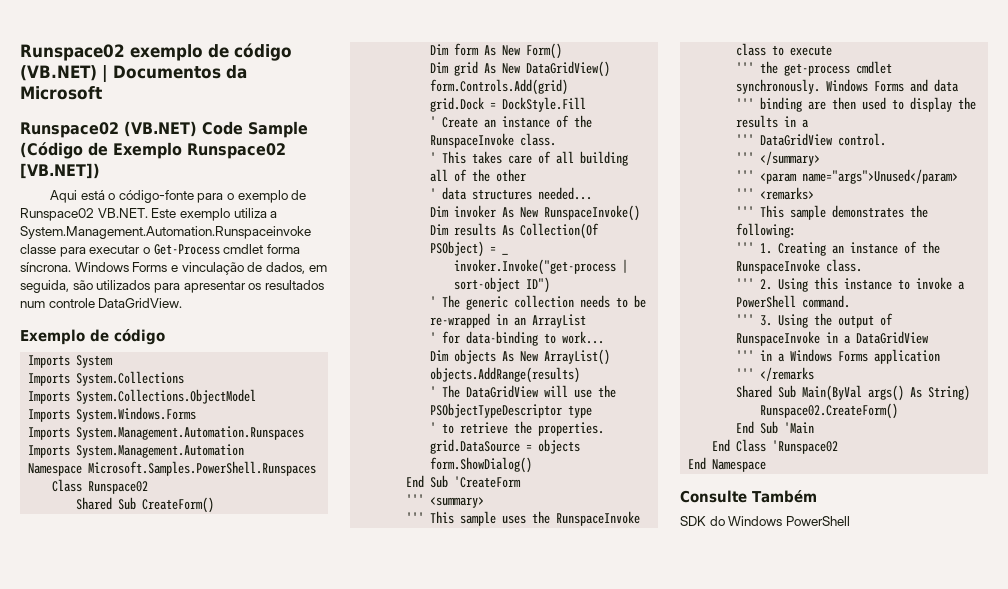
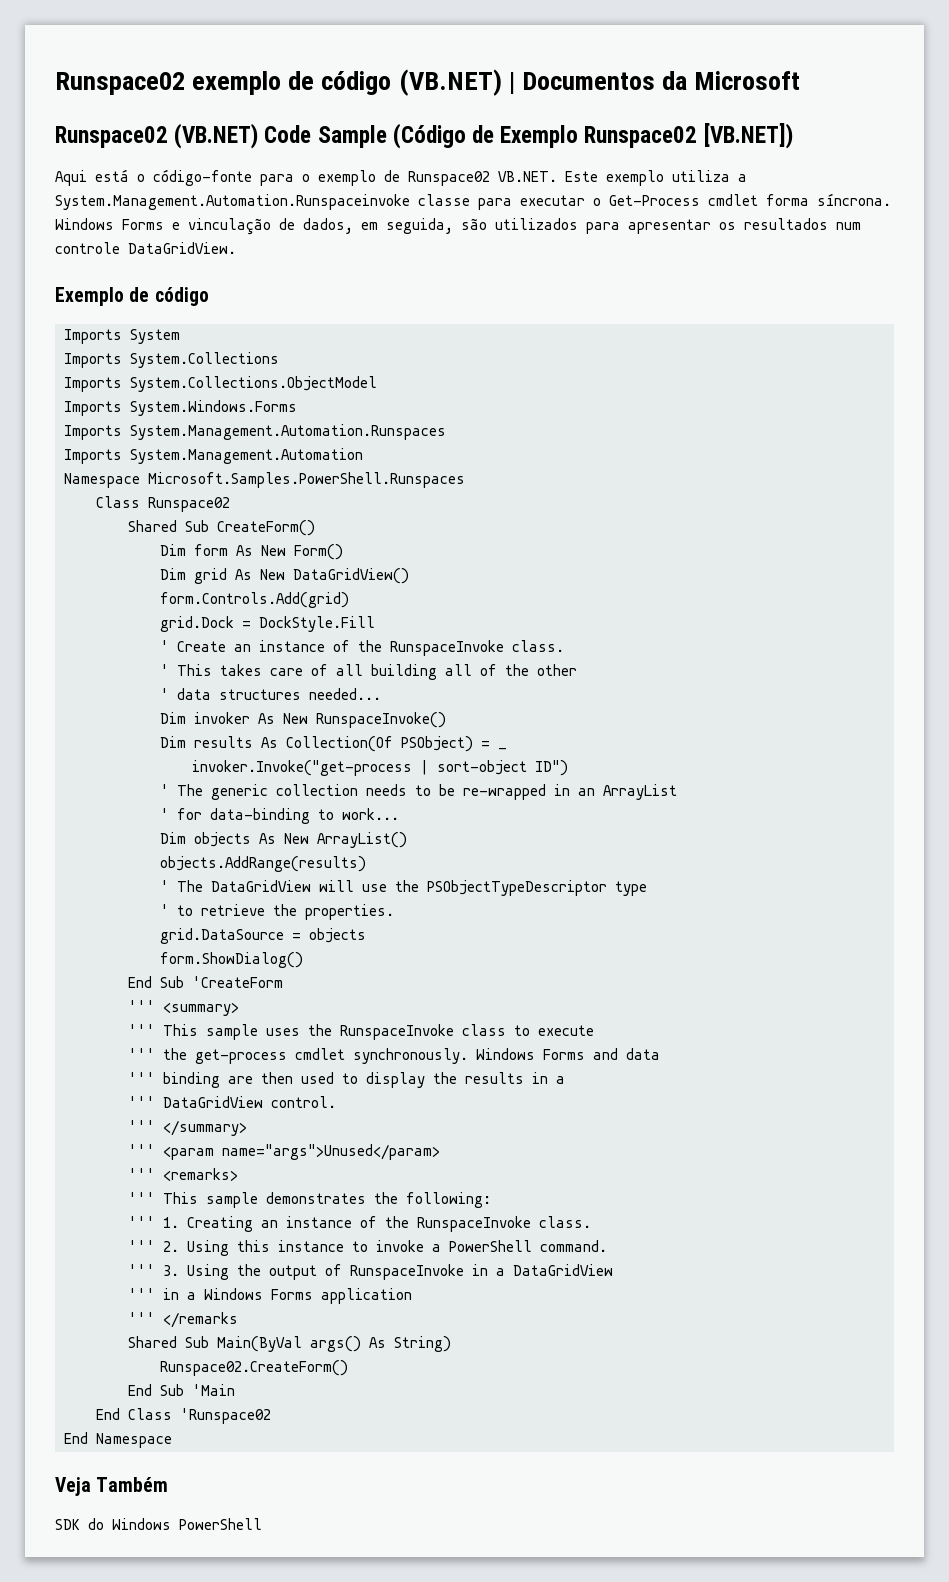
[680,490,747,503] Consulte -> [55,1477,91,1496] Veja

